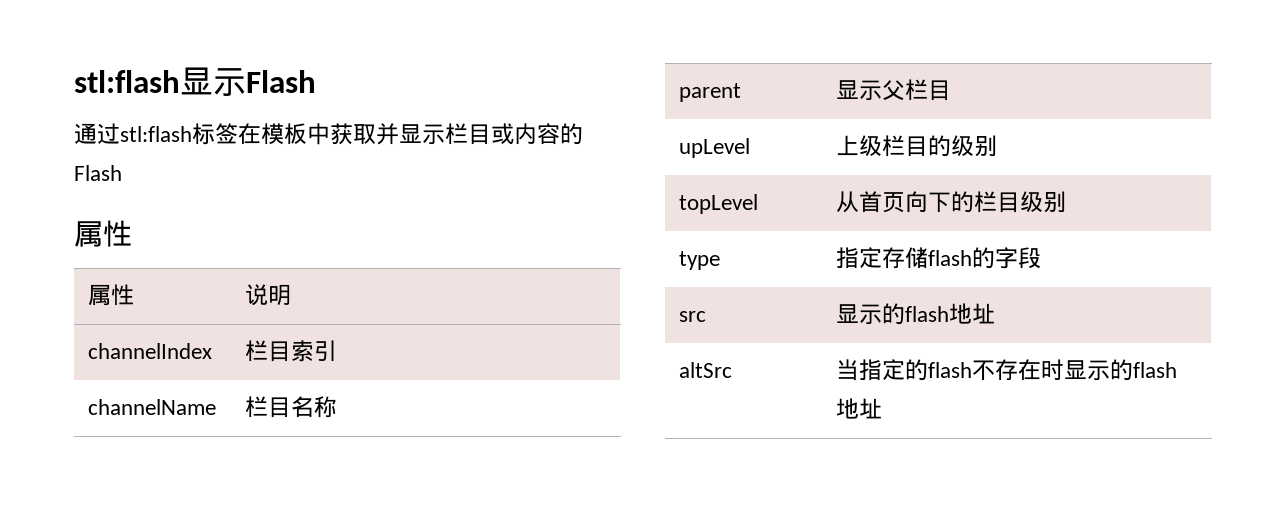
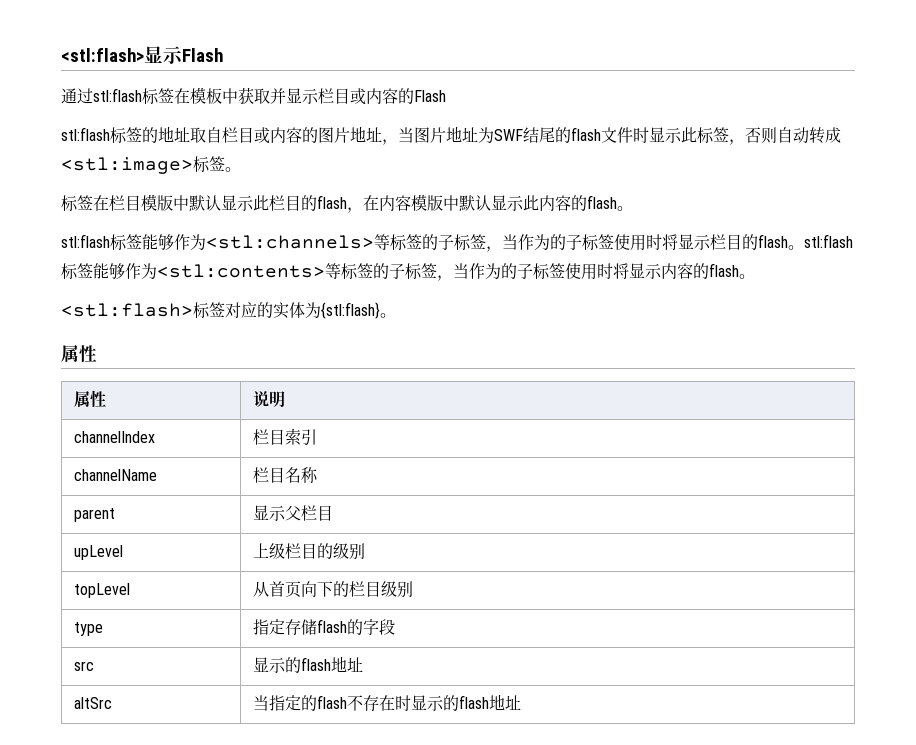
[74,70,180,93] stl:flash -> [61,48,144,62] <stl:flash>
(122, 173) none -> [61,126,841,145] [61,156,241,174] [61,194,633,213] [61,234,853,252] [61,263,755,281] [61,302,396,319] // stl:flash标签的地址取自栏目或内容的图片地址，当图片地址为SWF结尾的flash文件时显示此标签，否则自动转成<stl:image>标签。 // 标签在栏目模版中默认显示此栏目的flash，在内容模版中默认显示此内容的flash。 // stl:flash标签能够作为<stl:channels>等标签的子标签，当作为的子标签使用时将显示栏目的flash。stl:flash标签能够作为<stl:contents>等标签的子标签，当作为的子标签使用时将显示内容的flash。 // <stl:flash>标签对应的实体为{stl:flash}。

